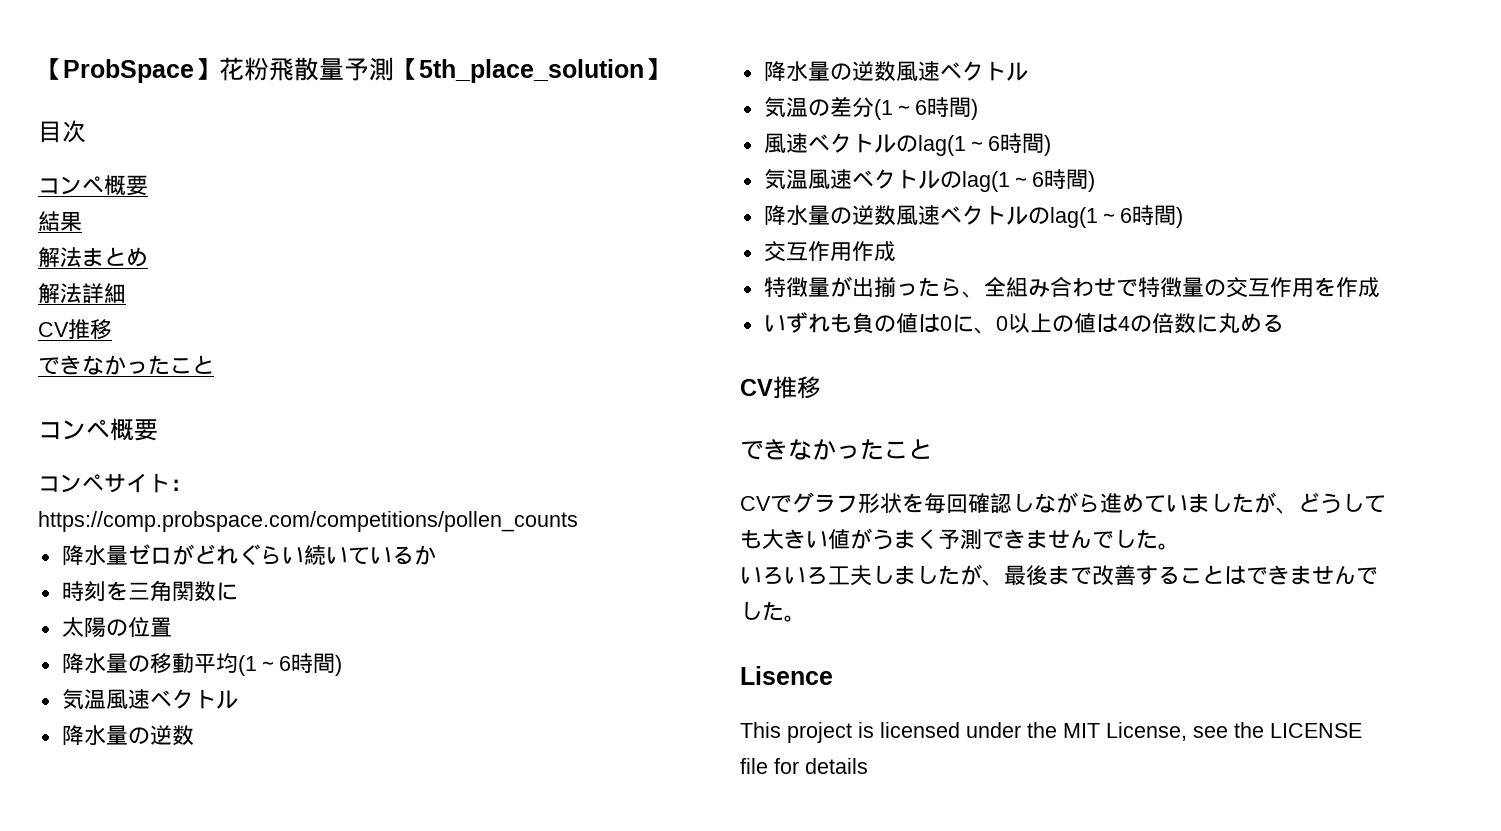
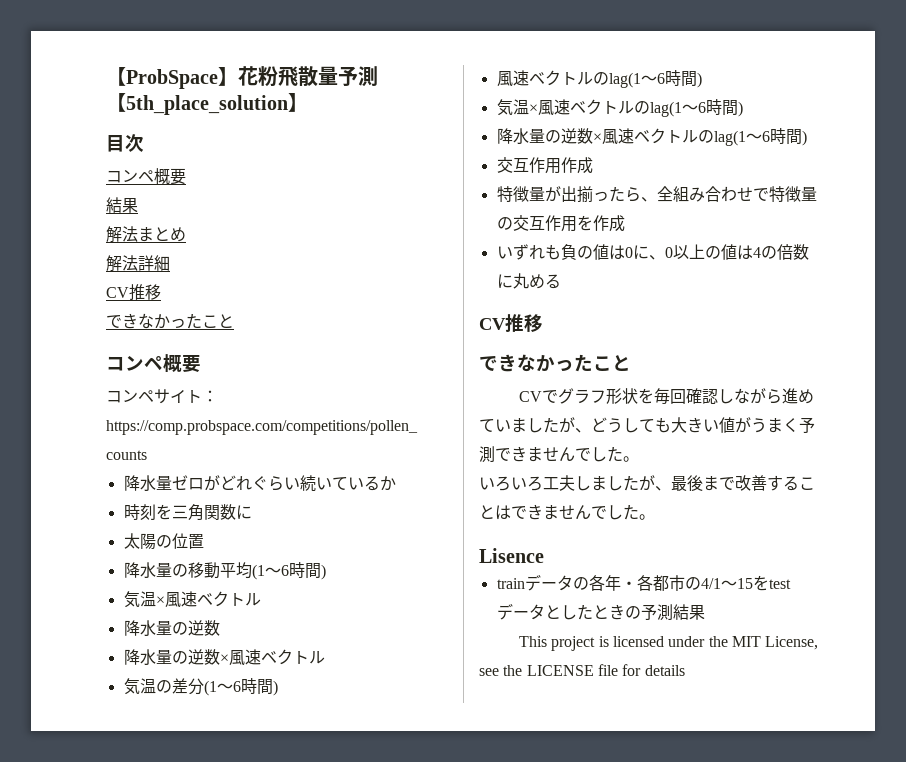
(106, 699) none -> [155,596,165,605] ×
(896, 71) none -> [219,654,229,663] ×
(808, 179) none -> [528,104,538,113] ×
(896, 215) none -> [592,133,602,142] ×
(833, 675) none -> [496,574,791,591] [496,603,705,621] // trainデータの各年・各都市の4/1～15をtestデータとしたときの予測結果

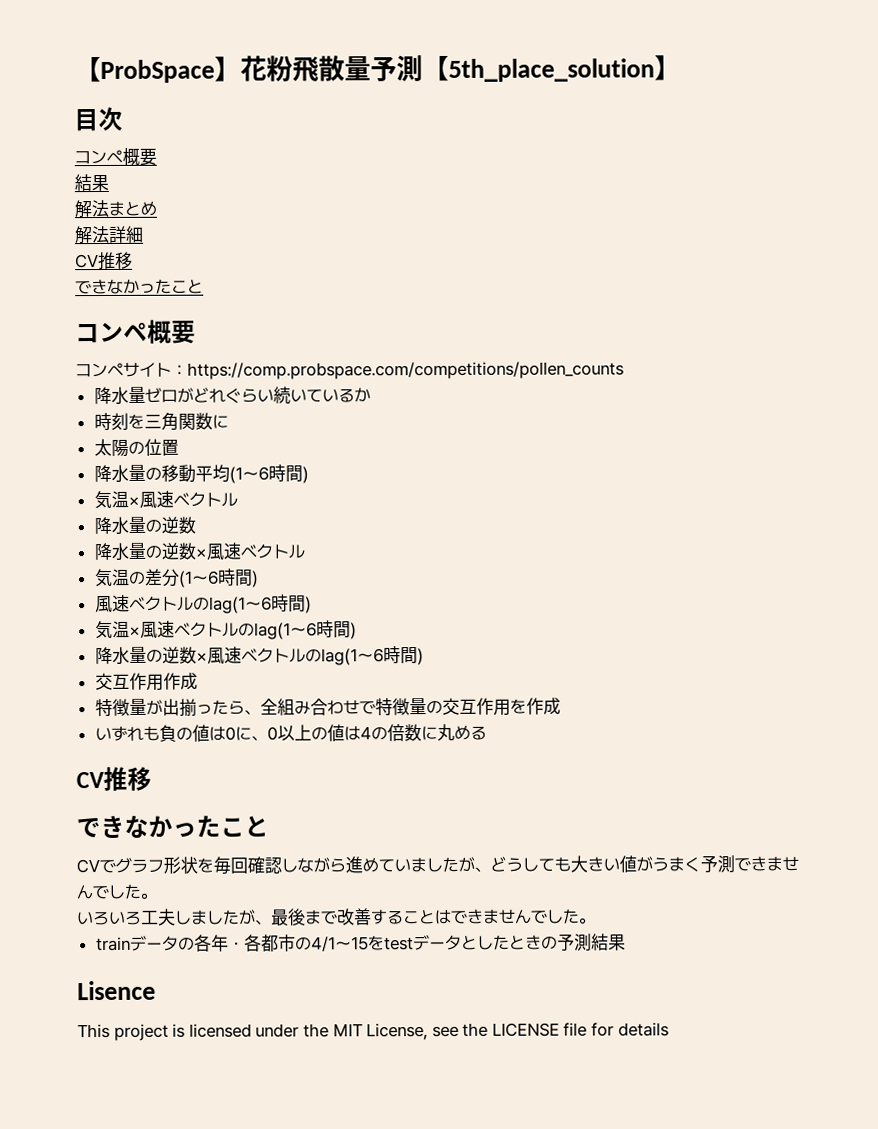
[479,548,544,563] // Lisence -> (596, 920) none
(705, 612) none -> [77,980,156,1001] // Lisence

